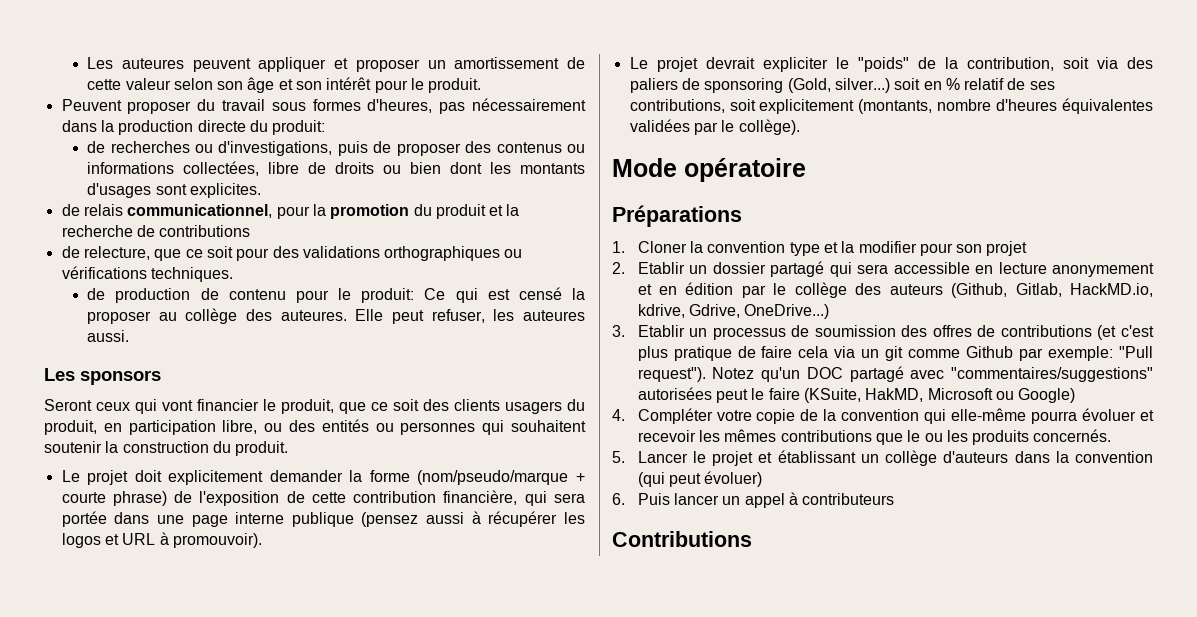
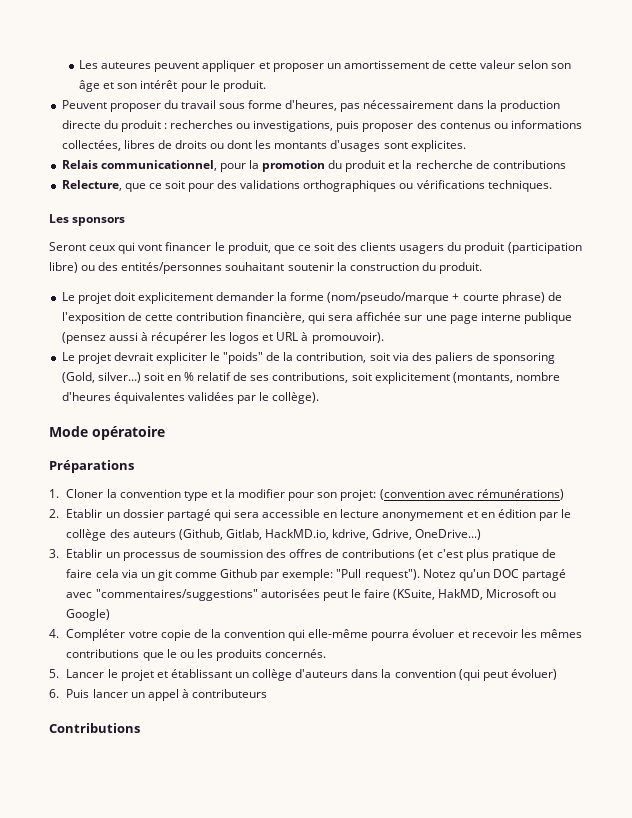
[312,99,361,111] formes -> [248,100,283,109] forme
[272,120,326,135] [87,141,392,156] produit: // de recherches ou d'investigations, puis de -> [120,120,360,132] produit : recherches ou investigations, puis
[268,162,300,174] libre -> [123,140,155,149] libres
[410,162,442,174] bien -> (225, 146) none
[61,204,123,216] de relais -> [61,160,98,169] Relais
[61,246,150,260] de relecture, -> [61,180,122,191] Relecture,
[87,287,585,303] [87,308,585,324] [87,330,130,342] // de production de contenu pour le produit: Ce qui est censé la proposer au collège des auteures. Elle peut refuser, les auteures aussi. -> (552, 186) none
[197,399,259,411] financier -> [165,242,212,251] financer
[44,419,587,435] produit, en participation libre, ou des entités ou personnes qui souhaitent -> [464,242,582,254] [49,262,285,274] produit (participation libre) ou des entités/personnes souhaitant
[61,511,150,527] portée dans -> [356,312,423,321] affichée sur
[986,241,1028,256] projet -> [340,489,564,501] projet: (convention avec rémunérations)

